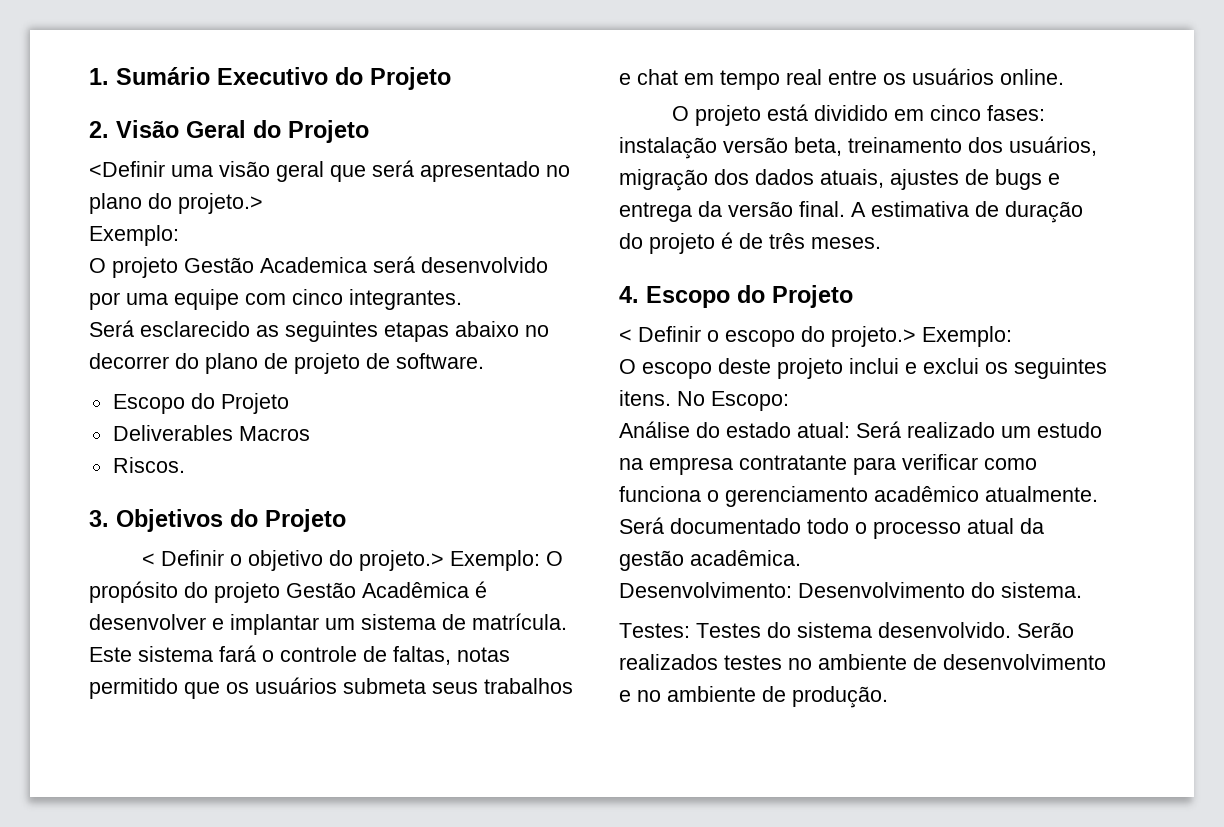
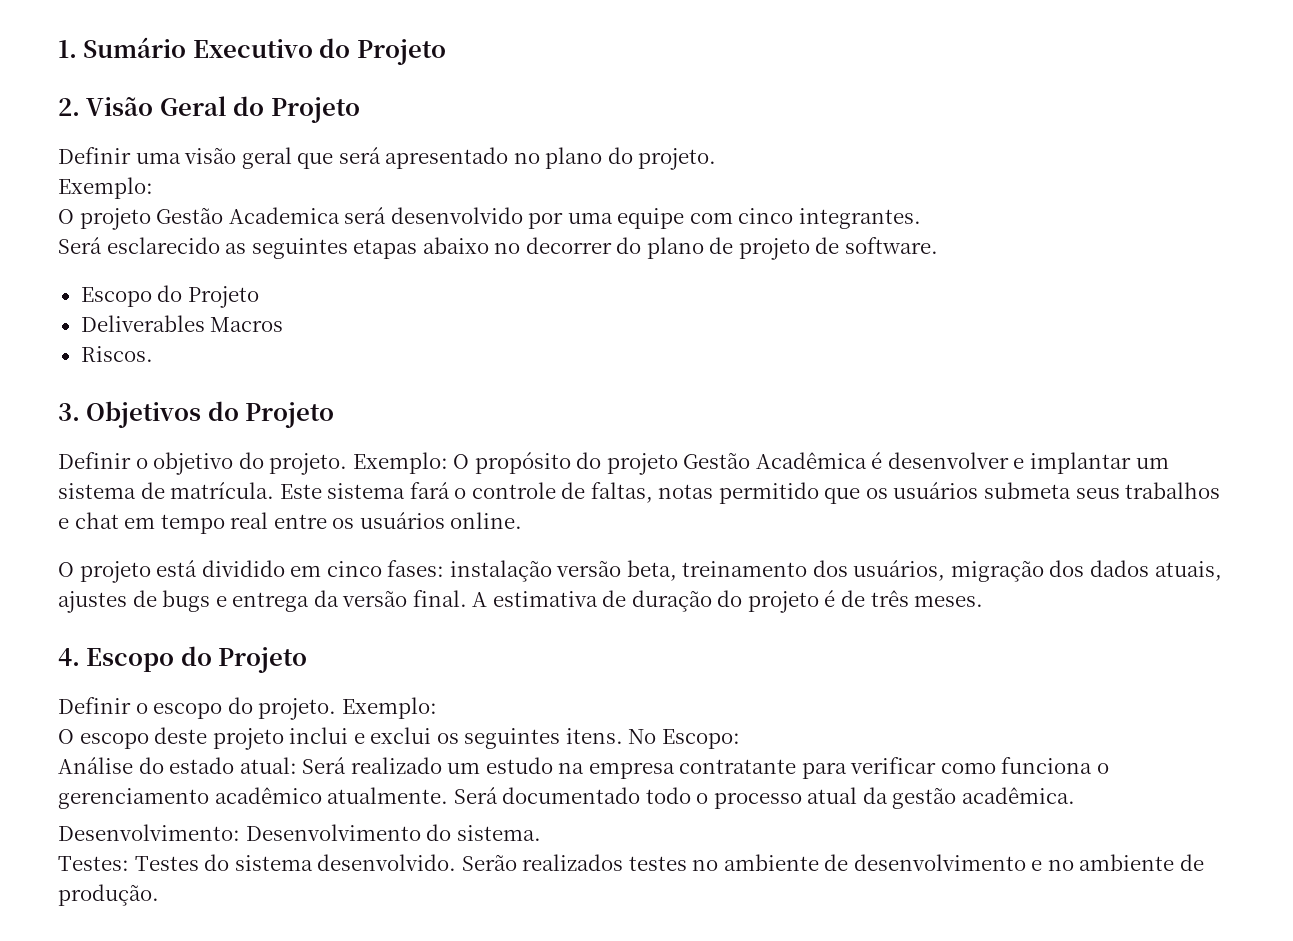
[89,161,165,177] <Definir -> [58,147,131,164] Definir
[178,193,263,214] projeto.> -> [638,148,717,170] projeto.
[141,553,155,566] < -> (335, 415) none
[358,550,444,571] projeto.> -> [269,453,348,475] projeto.
[619,329,632,342] < -> (308, 660) none
[831,326,916,347] projeto.> -> [258,698,337,720] projeto.

